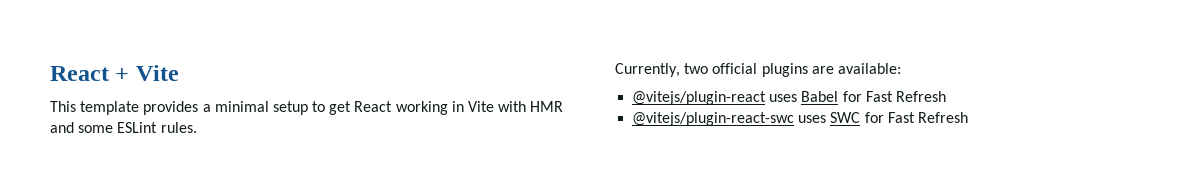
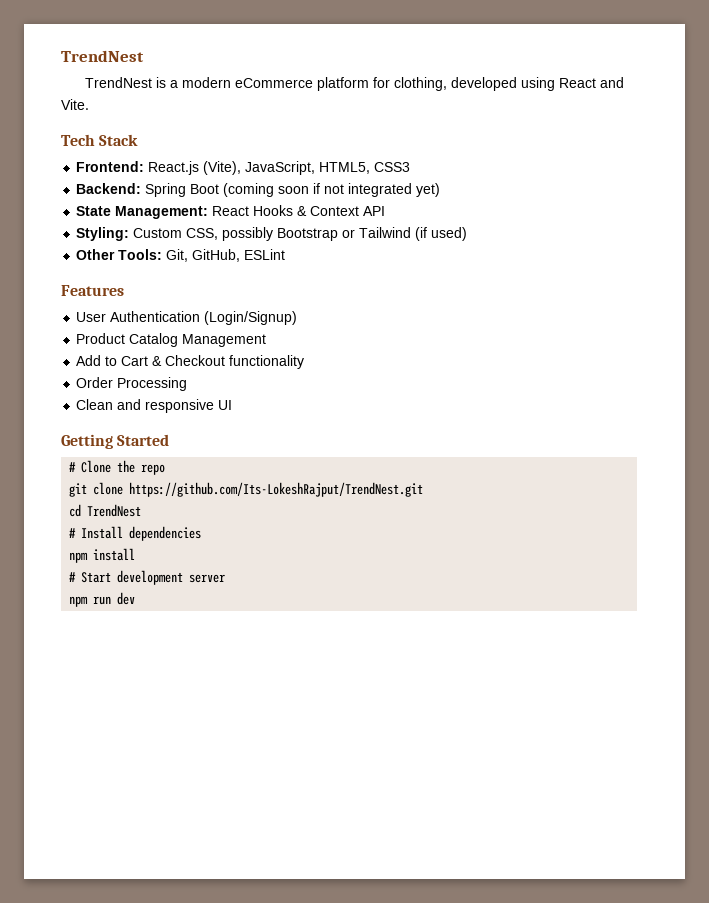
[50,65,179,81] [50,101,564,115] [50,122,197,133] [615,63,901,77] [632,91,946,105] [632,112,968,126] React + Vite // This template provides a minimal setup to get React working in Vite with HMR and some ESLint rules. // Currently, two official plugins are available: // @vitejs/plugin-react uses Babel for Fast Refresh // @vitejs/plugin-react-swc uses SWC for Fast Refresh -> [61,50,144,62] [84,77,624,91] [61,99,89,110] [61,134,139,146] [76,161,411,175] [76,183,441,197] [76,205,386,219] [76,227,468,241] [76,249,286,262] [61,285,124,296] [76,311,298,325] [76,333,267,347] [76,355,305,369] [76,377,188,391] [76,399,233,413] [61,434,170,449] [69,460,166,475] [69,482,424,497] [69,504,142,517] [69,526,202,541] [69,548,136,563] [69,570,226,585] [69,592,136,607] TrendNest // TrendNest is a modern eCommerce platform for clothing, developed using React and Vite. // Tech Stack // Frontend: React.js (Vite), JavaScript, HTML5, CSS3 // Backend: Spring Boot (coming soon if not integrated yet) // State Management: React Hooks & Context API // Styling: Custom CSS, possibly Bootstrap or Tailwind (if used) // Other Tools: Git, GitHub, ESLint // Features // User Authentication (Login/Signup) // Product Catalog Management // Add to Cart & Checkout functionality // Order Processing // Clean and responsive UI // Getting Started // # Clone the repo // git clone https://github.com/Its-LokeshRajput/TrendNest.git // cd TrendNest // # Install dependencies // npm install // # Start development server // npm run dev

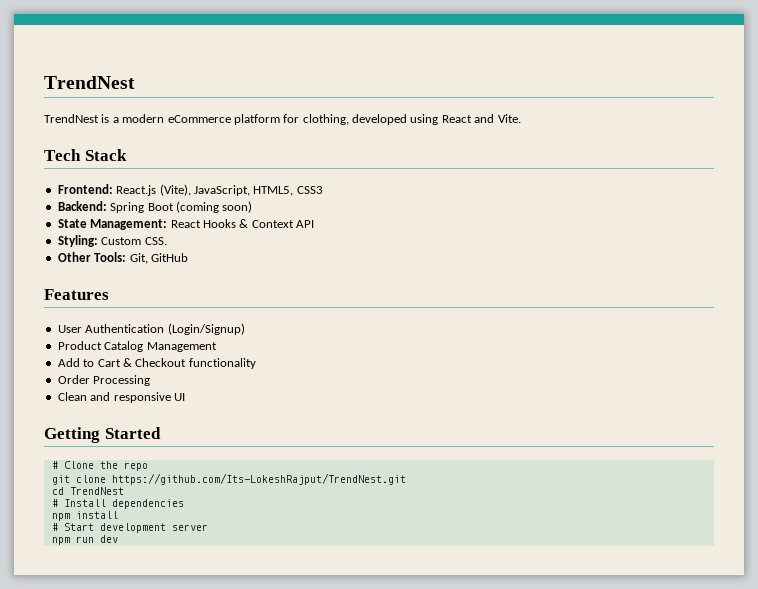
[278,183,441,197] soon if not integrated yet) -> [222,201,253,213] soon)
[186,227,468,241] CSS, possibly Bootstrap or Tailwind (if used) -> [144,237,167,245] CSS.
[192,249,286,262] GitHub, ESLint -> [150,253,188,262] GitHub

